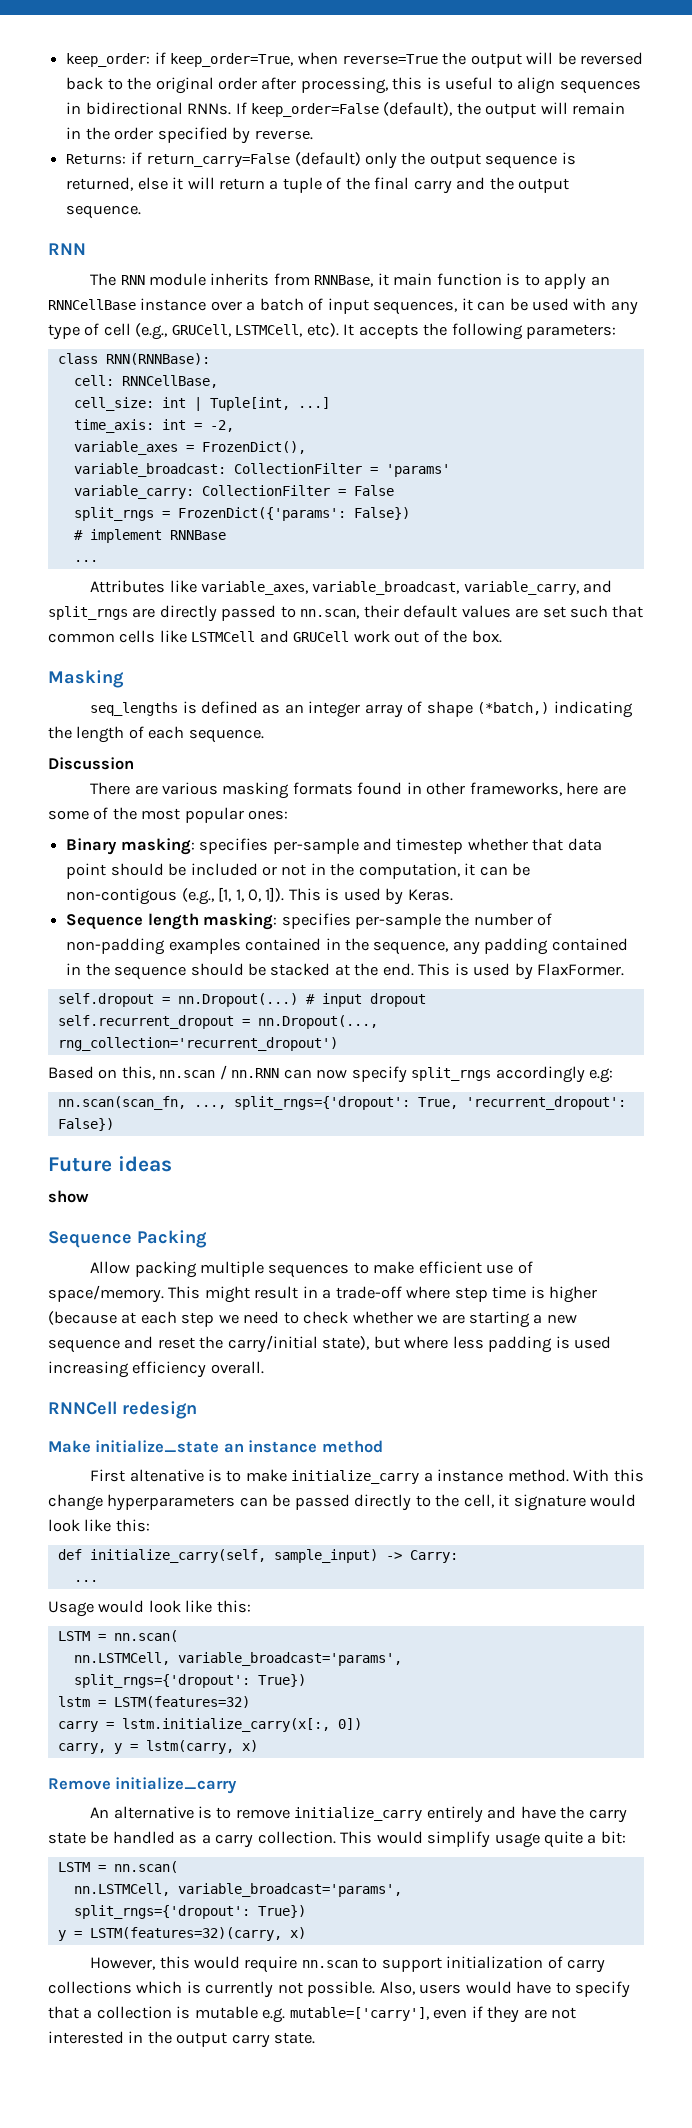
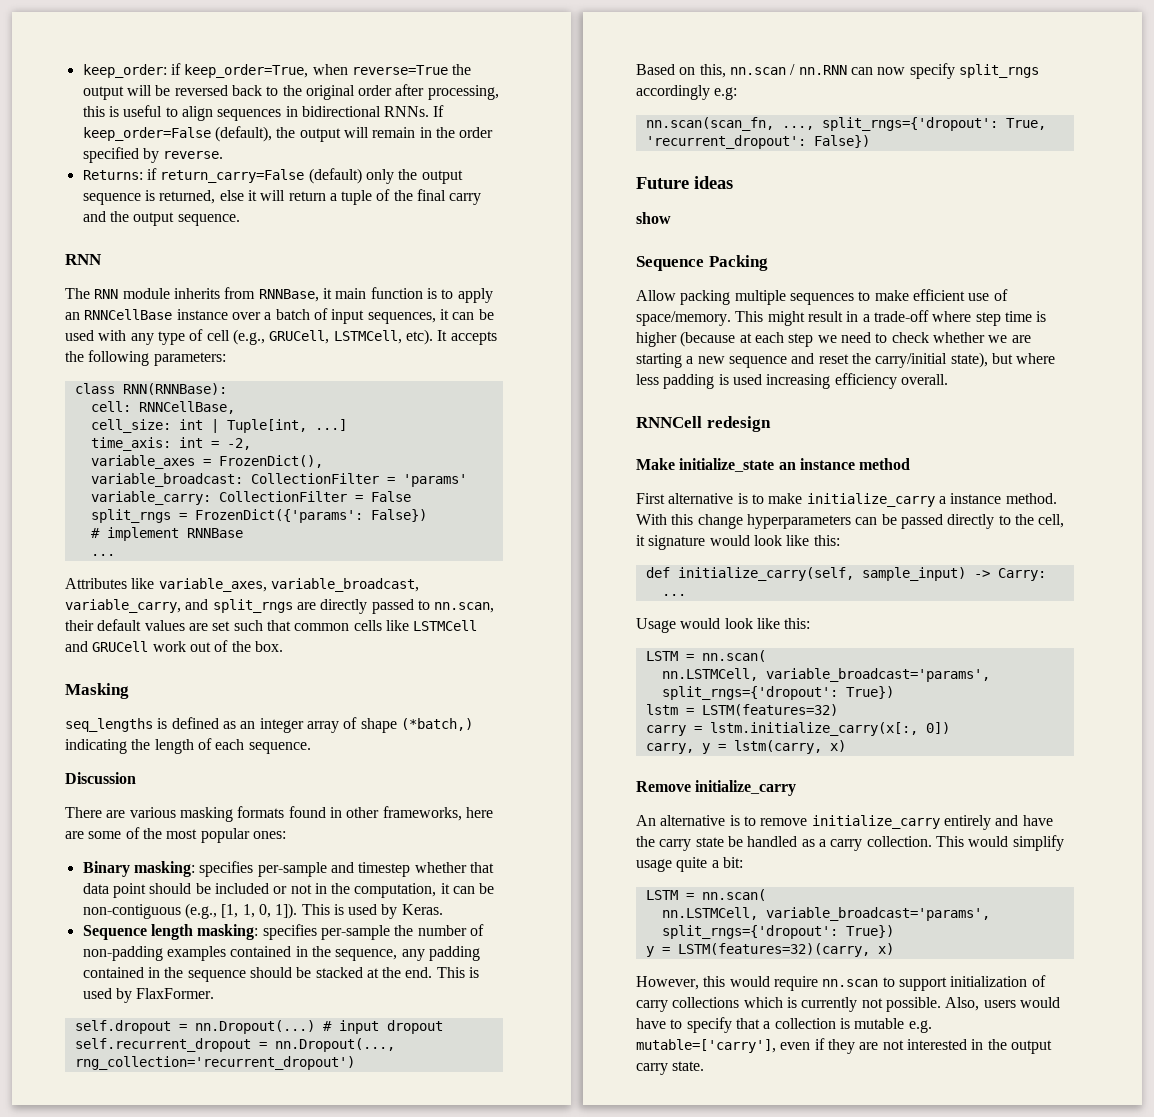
[66,888,178,905] non-contigous -> [82,904,181,919] non-contiguous
[129,1469,204,1482] altenative -> [668,493,734,504] alternative

